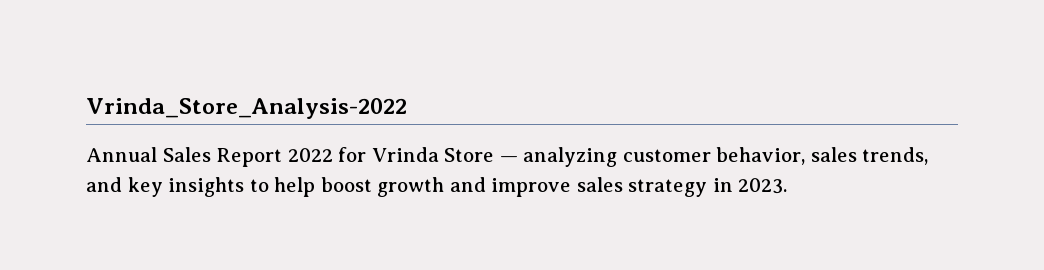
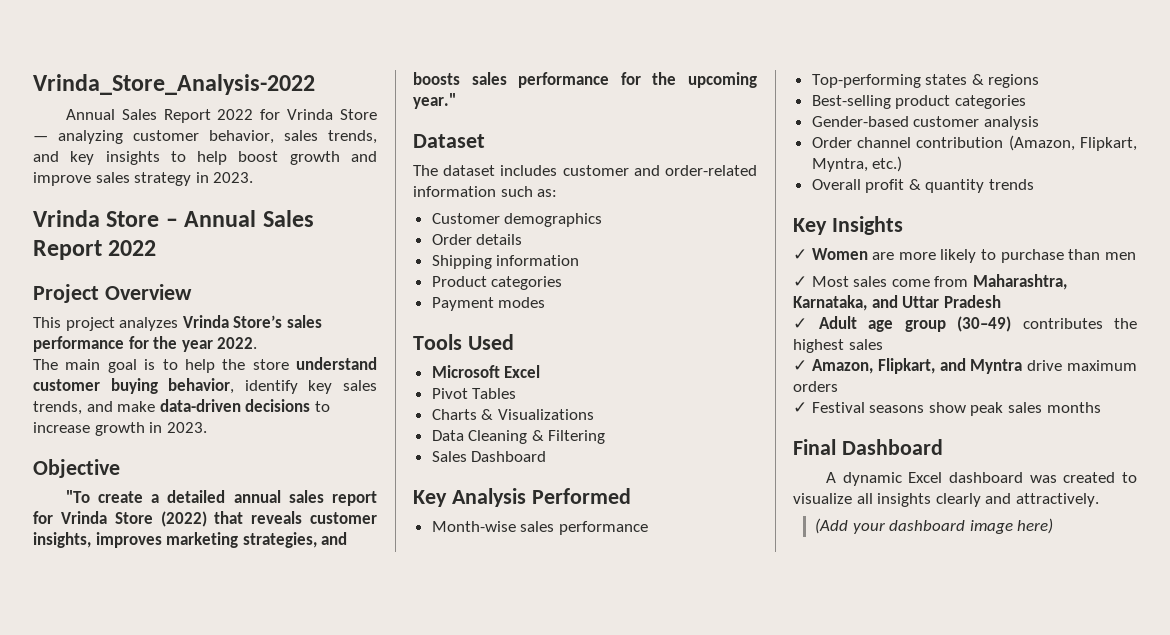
(788, 186) none -> [33,210,314,227] [33,240,157,260] [33,284,192,303] [33,315,322,331] [33,336,258,352] [33,357,377,373] [33,378,377,394] [33,399,330,415] [33,422,207,436] [33,459,120,478] [65,490,377,506] [33,511,377,527] [33,532,348,548] [413,72,757,88] [413,93,456,109] [413,134,485,148] [413,165,757,176] [413,186,558,197] [431,213,603,227] [431,234,523,245] [431,255,580,269] [431,276,563,290] [431,297,546,311] [413,334,514,350] [431,365,541,378] [431,388,517,399] [431,409,594,420] [431,430,606,444] [431,451,547,462] [413,488,631,507] [431,521,648,535] [811,74,1040,88] [811,95,1026,109] [811,116,1039,130] [811,135,1137,151] [811,156,903,172] [811,179,1035,193] [793,216,903,235] [793,248,1136,263] [793,274,1067,290] [793,295,1001,311] [793,316,1137,332] [793,339,883,353] [793,358,1137,374] [793,381,838,392] [793,402,1101,416] [793,439,943,455] [825,472,1137,486] [793,493,1099,507] [815,518,1054,534] // Vrinda Store – Annual Sales Report 2022 // Project Overview // This project analyzes Vrinda Store’s sales performance for the year 2022. // The main goal is to help the store understand customer buying behavior, identify key sales trends, and make data-driven decisions to increase growth in 2023. // Objective // "To create a detailed annual sales report for Vrinda Store (2022) that reveals customer insights, improves marketing strategies, and boosts sales performance for the upcoming year." // Dataset // The dataset includes customer and order-related information such as: // Customer demographics // Order details // Shipping information // Product categories // Payment modes // Tools Used // Microsoft Excel // Pivot Tables // Charts & Visualizations // Data Cleaning & Filtering // Sales Dashboard // Key Analysis Performed // Month-wise sales performance // Top-performing states & regions // Best-selling product categories // Gender-based customer analysis // Order channel contribution (Amazon, Flipkart, Myntra, etc.) // Overall profit & quantity trends // Key Insights // ✓ Women are more likely to purchase than men // ✓ Most sales come from Maharashtra, Karnataka, and Uttar Pradesh // ✓ Adult age group (30–49) contributes the highest sales // ✓ Amazon, Flipkart, and Myntra drive maximum orders // ✓ Festival seasons show peak sales months // Final Dashboard // A dynamic Excel dashboard was created to visualize all insights clearly and attractively. // (Add your dashboard image here)

